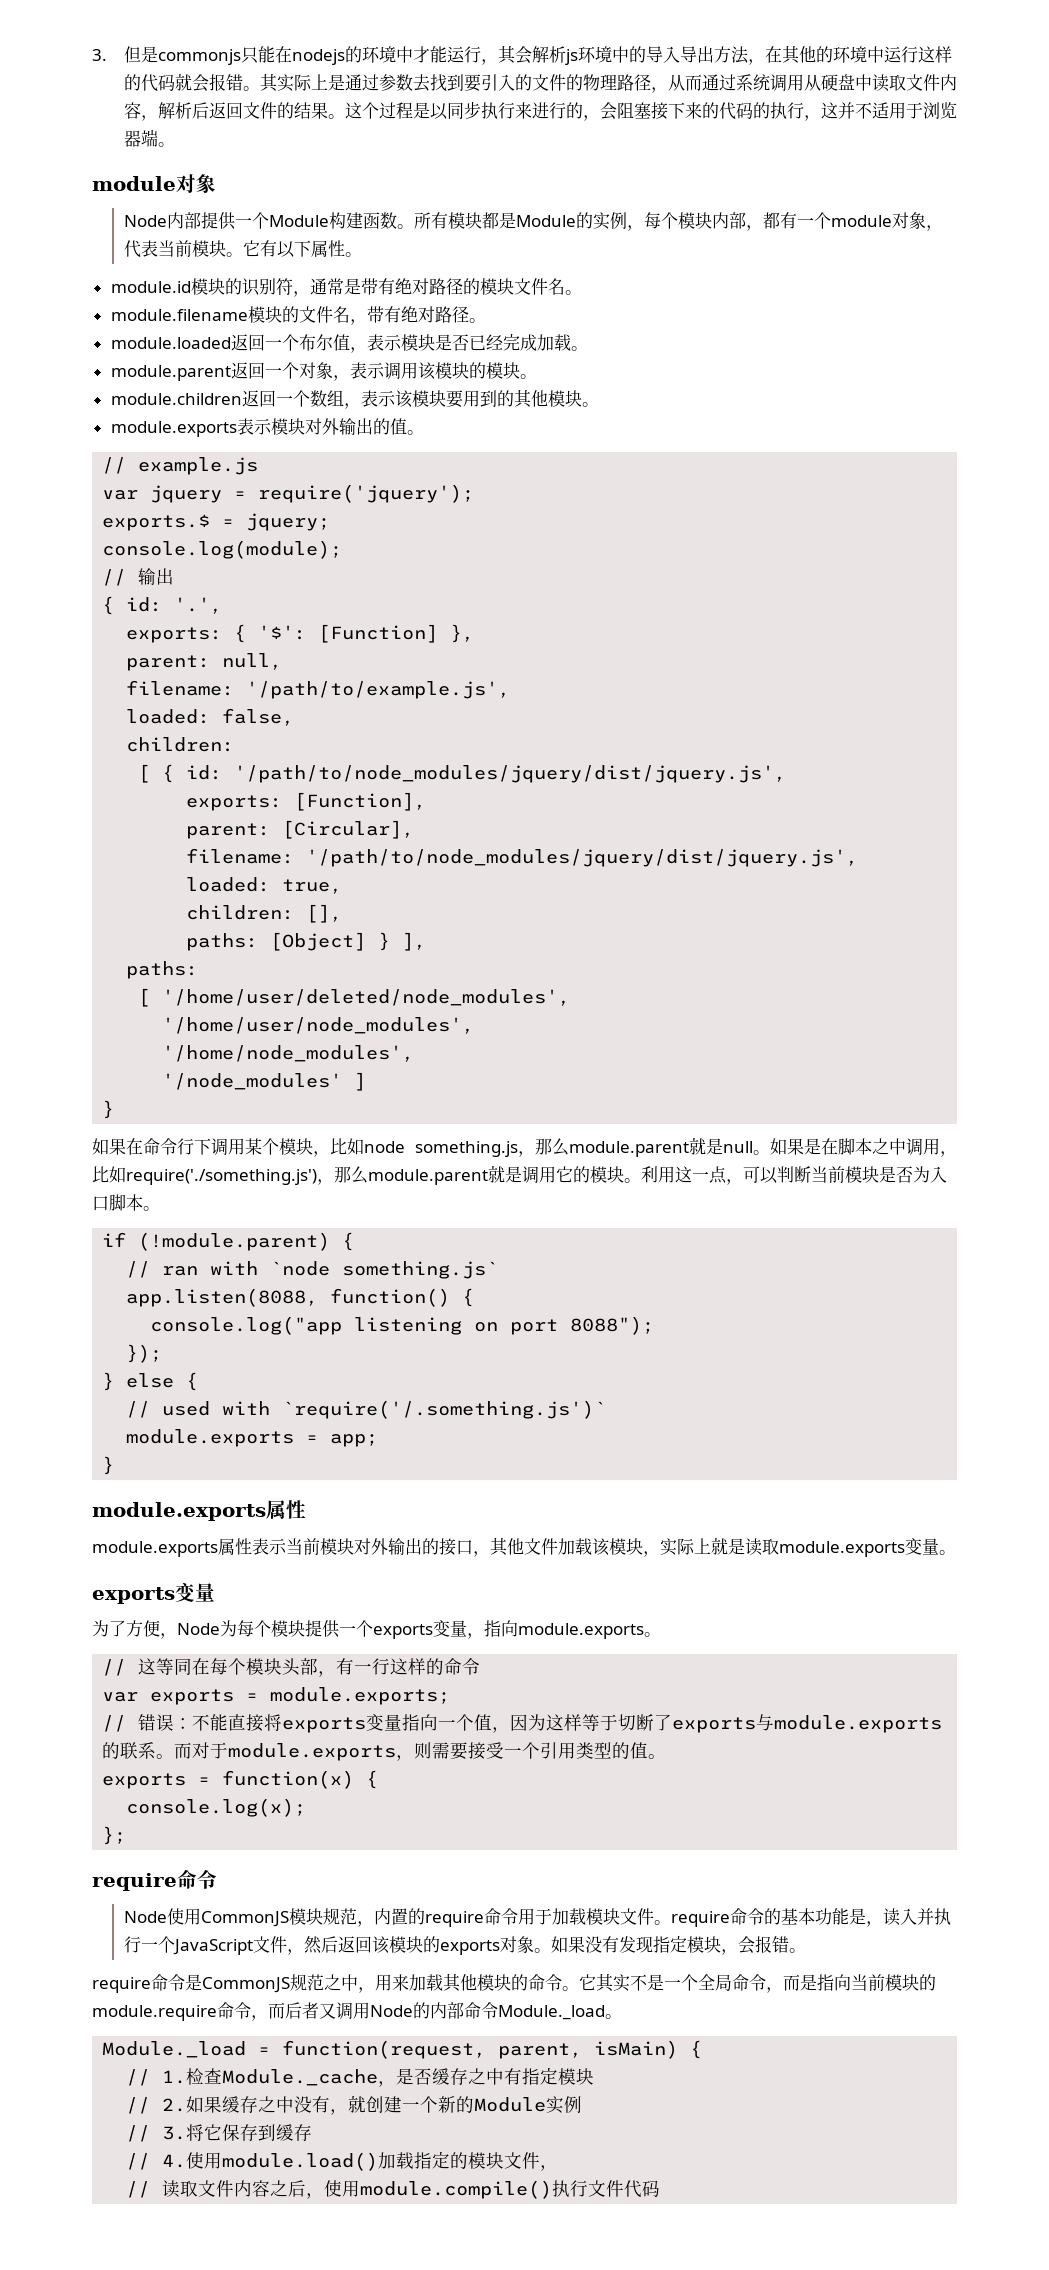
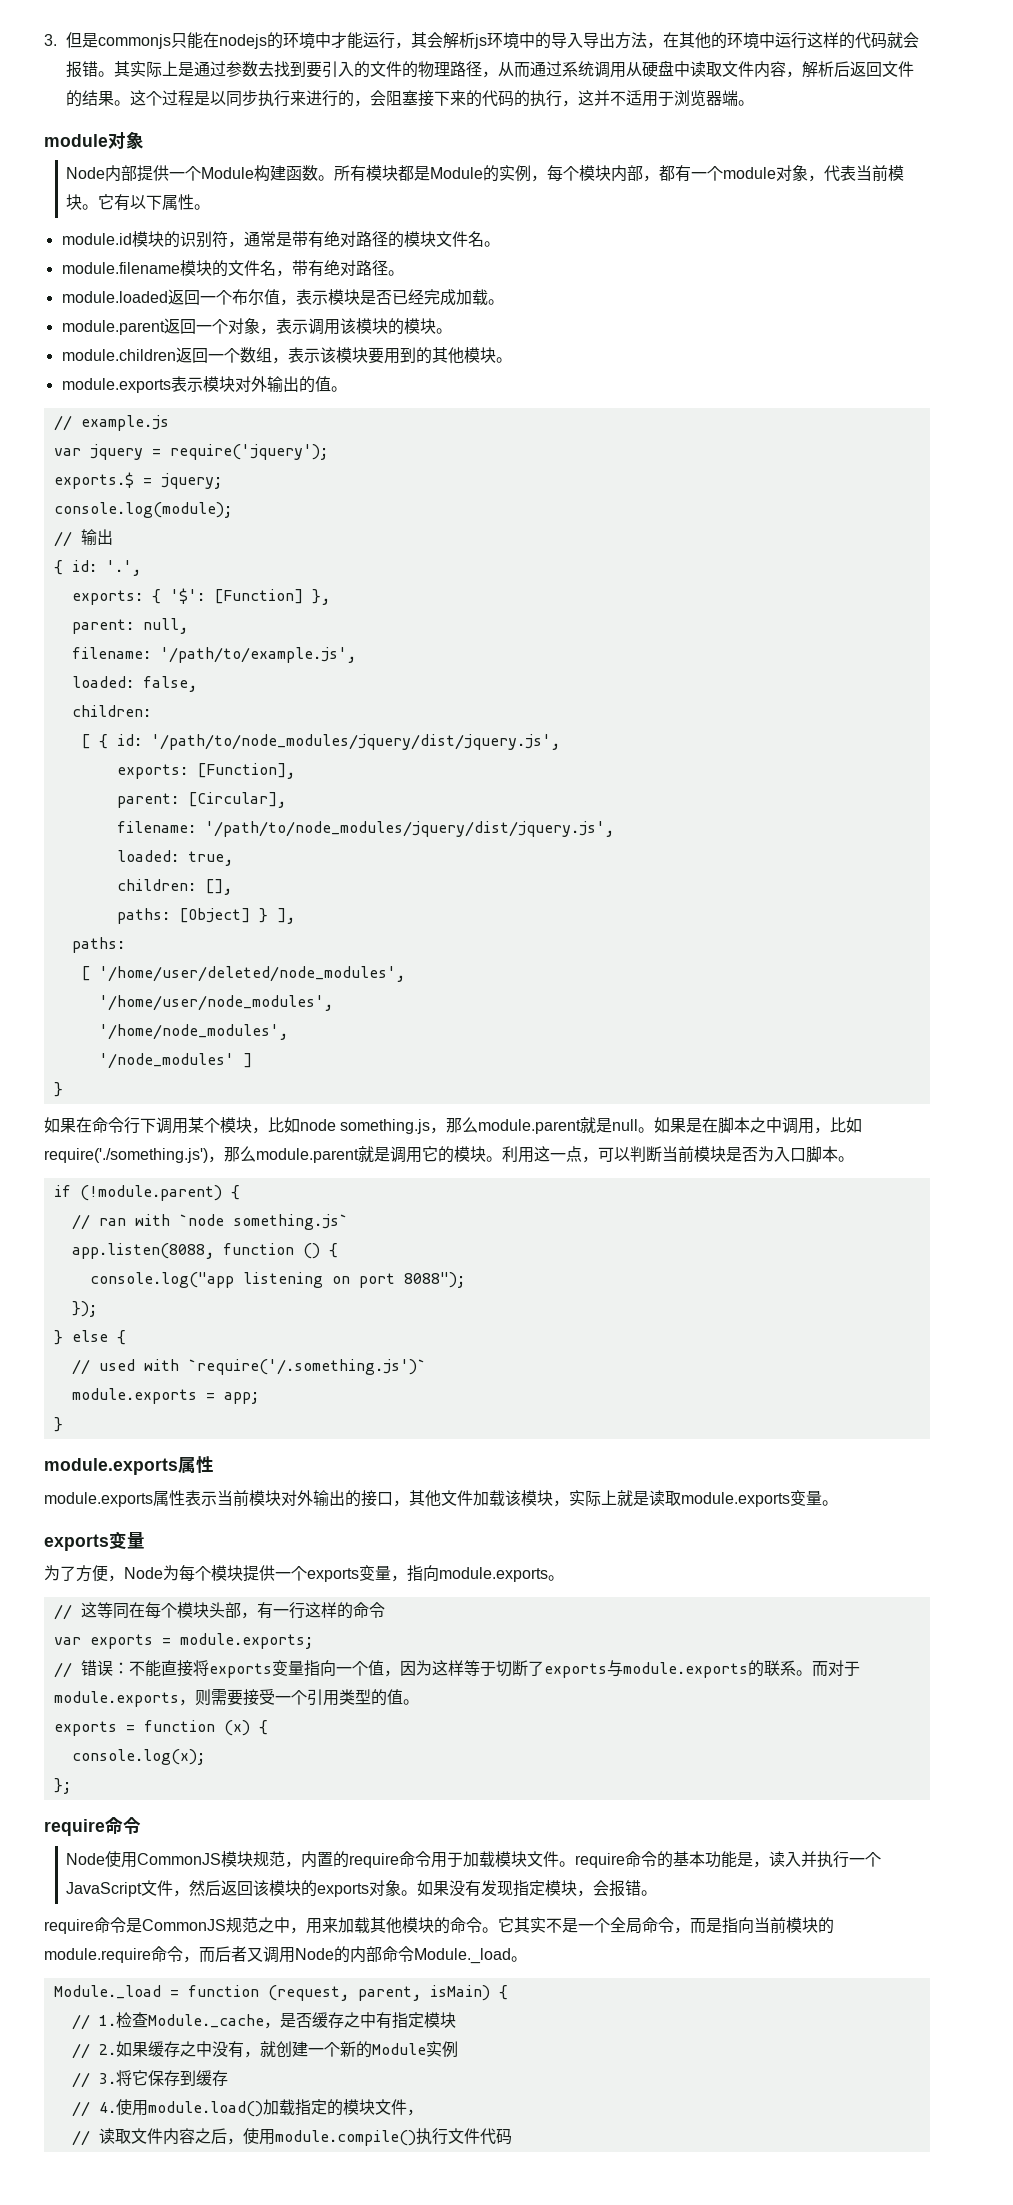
[330,1288,451,1307] function() -> [222,1243,320,1259] function ()
[222,1770,355,1789] function(x) -> [143,1720,250,1736] function (x)
[282,2040,487,2059] function(request, -> [187,1985,349,2001] function (request,

